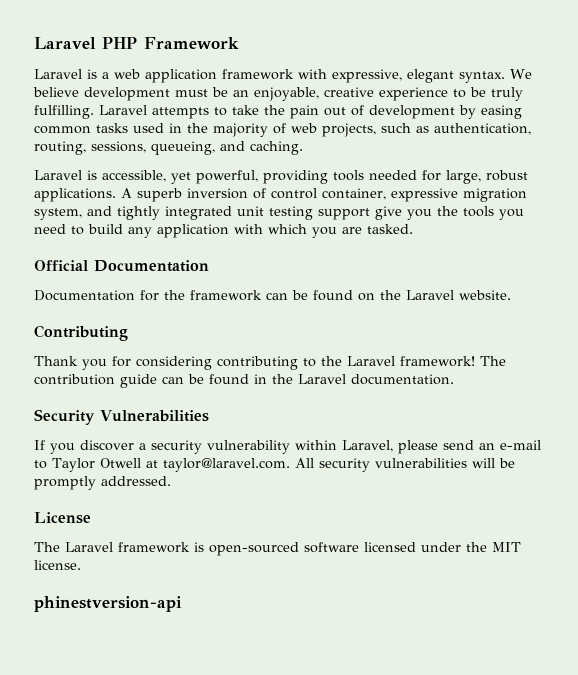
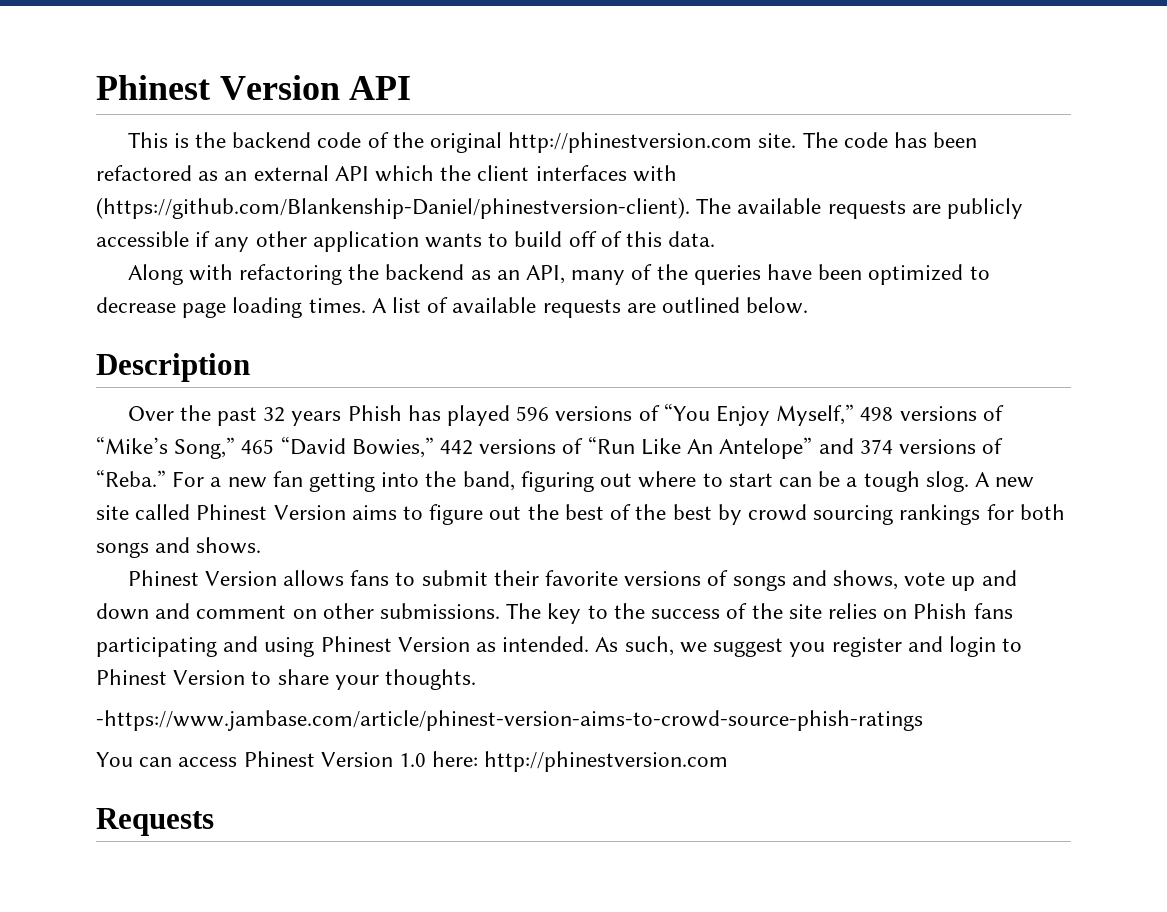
[34,37,239,49] [34,69,532,83] [33,87,523,101] [34,105,522,119] [34,123,531,137] [34,141,303,155] [34,170,528,184] [34,188,527,202] [34,206,524,220] [34,224,413,238] [34,260,209,272] [34,290,511,301] [34,325,128,341] [34,356,506,370] [34,374,454,388] [34,409,209,425] [34,440,541,454] [34,458,515,472] [34,476,171,490] [34,512,91,524] [34,542,521,556] [34,560,81,570] [34,596,182,612] Laravel PHP Framework // Laravel is a web application framework with expressive, elegant syntax. We believe development must be an enjoyable, creative experience to be truly fulfilling. Laravel attempts to take the pain out of development by easing common tasks used in the majority of web projects, such as authentication, routing, sessions, queueing, and caching. // Laravel is accessible, yet powerful, providing tools needed for large, robust applications. A superb inversion of control container, expressive migration system, and tightly integrated unit testing support give you the tools you need to build any application with which you are tasked. // Official Documentation // Documentation for the framework can be found on the Laravel website. // Contributing // Thank you for considering contributing to the Laravel framework! The contribution guide can be found in the Laravel documentation. // Security Vulnerabilities // If you discover a security vulnerability within Laravel, please send an e-mail to Taylor Otwell at taylor@laravel.com. All security vulnerabilities will be promptly addressed. // License // The Laravel framework is open-sourced software licensed under the MIT license. // phinestversion-api -> [96,75,412,100] [127,132,978,153] [96,165,677,182] [96,197,1024,219] [96,231,716,252] [127,264,990,285] [96,297,809,318] [96,353,250,382] [127,403,1004,426] [96,436,1004,459] [96,469,1035,492] [96,504,1065,525] [96,537,262,558] [127,570,1017,591] [96,603,1013,624] [96,636,1023,657] [96,669,477,690] [96,710,923,731] [96,751,729,772] [96,808,214,836] Phinest Version API // This is the backend code of the original http://phinestversion.com site. The code has been refactored as an external API which the client interfaces with (https://github.com/Blankenship-Daniel/phinestversion-client). The available requests are publicly accessible if any other application wants to build off of this data. // Along with refactoring the backend as an API, many of the queries have been optimized to decrease page loading times. A list of available requests are outlined below. // Description // Over the past 32 years Phish has played 596 versions of “You Enjoy Myself,” 498 versions of “Mike’s Song,” 465 “David Bowies,” 442 versions of “Run Like An Antelope” and 374 versions of “Reba.” For a new fan getting into the band, figuring out where to start can be a tough slog. A new site called Phinest Version aims to figure out the best of the best by crowd sourcing rankings for both songs and shows. // Phinest Version allows fans to submit their favorite versions of songs and shows, vote up and down and comment on other submissions. The key to the success of the site relies on Phish fans participating and using Phinest Version as intended. As such, we suggest you register and login to Phinest Version to share your thoughts. // -https://www.jambase.com/article/phinest-version-aims-to-crowd-source-phish-ratings // You can access Phinest Version 1.0 here: http://phinestversion.com // Requests

